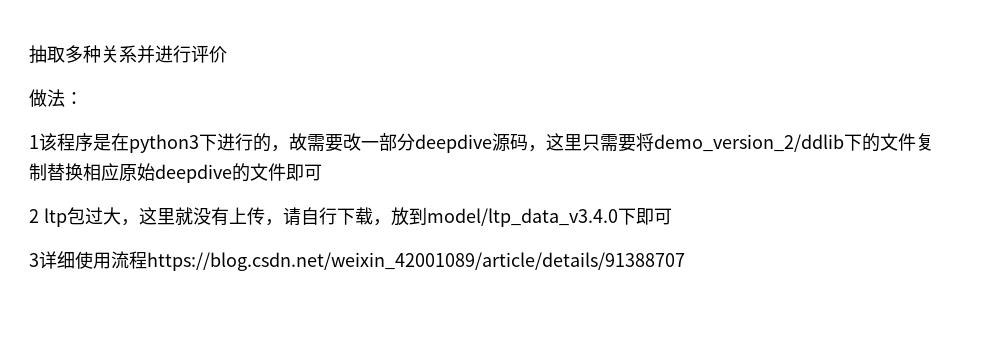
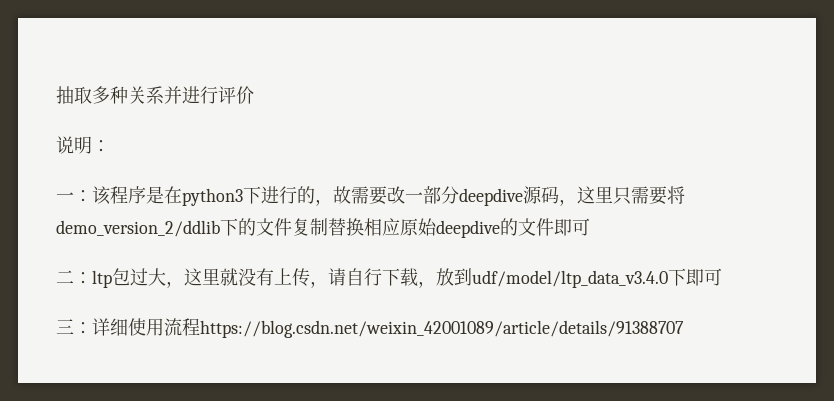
[29,89,65,107] 做法 -> [56,136,92,154] 说明
[29,135,39,149] 1 -> [56,190,92,202] 一：
[29,209,39,223] 2 -> [56,270,92,284] 二：
[426,208,618,227] model/ltp_data_v3.4.0 -> [472,270,668,288] udf/model/ltp_data_v3.4.0
[29,253,39,267] 3 -> [56,319,92,334] 三：

